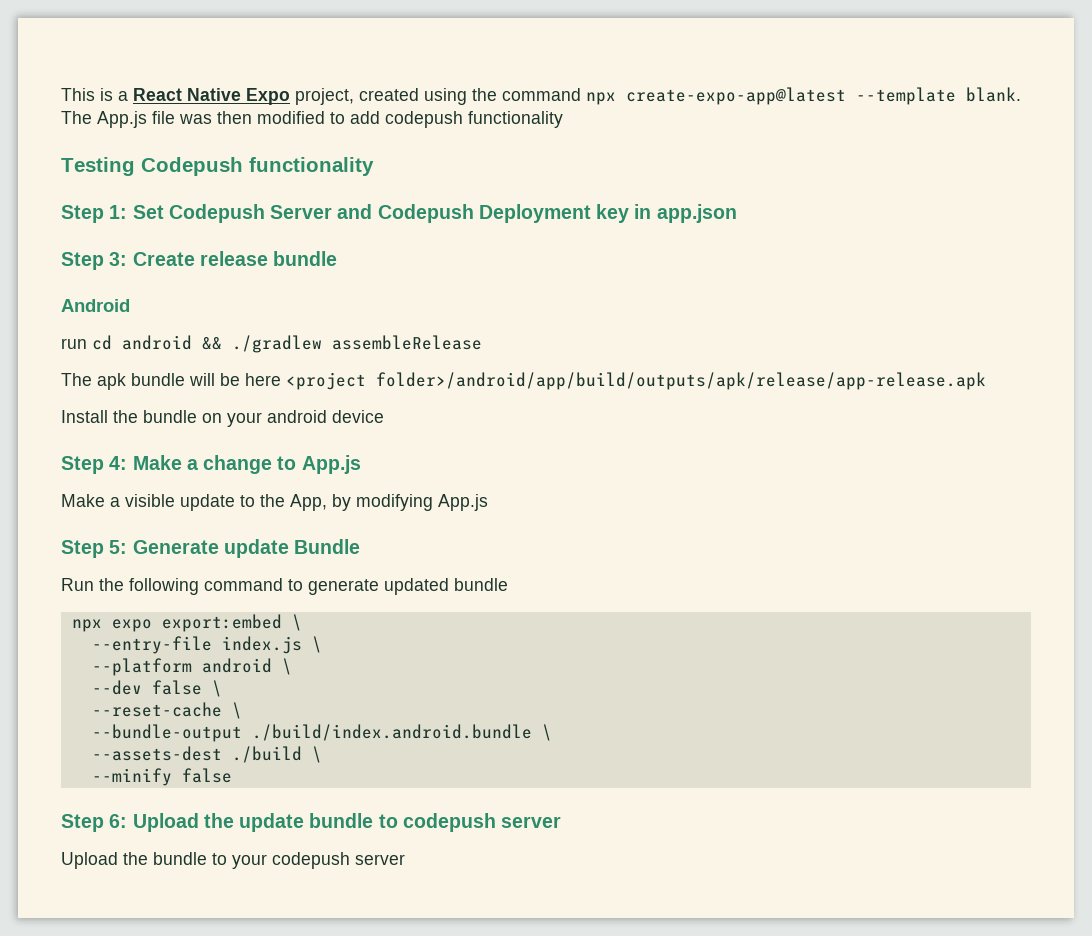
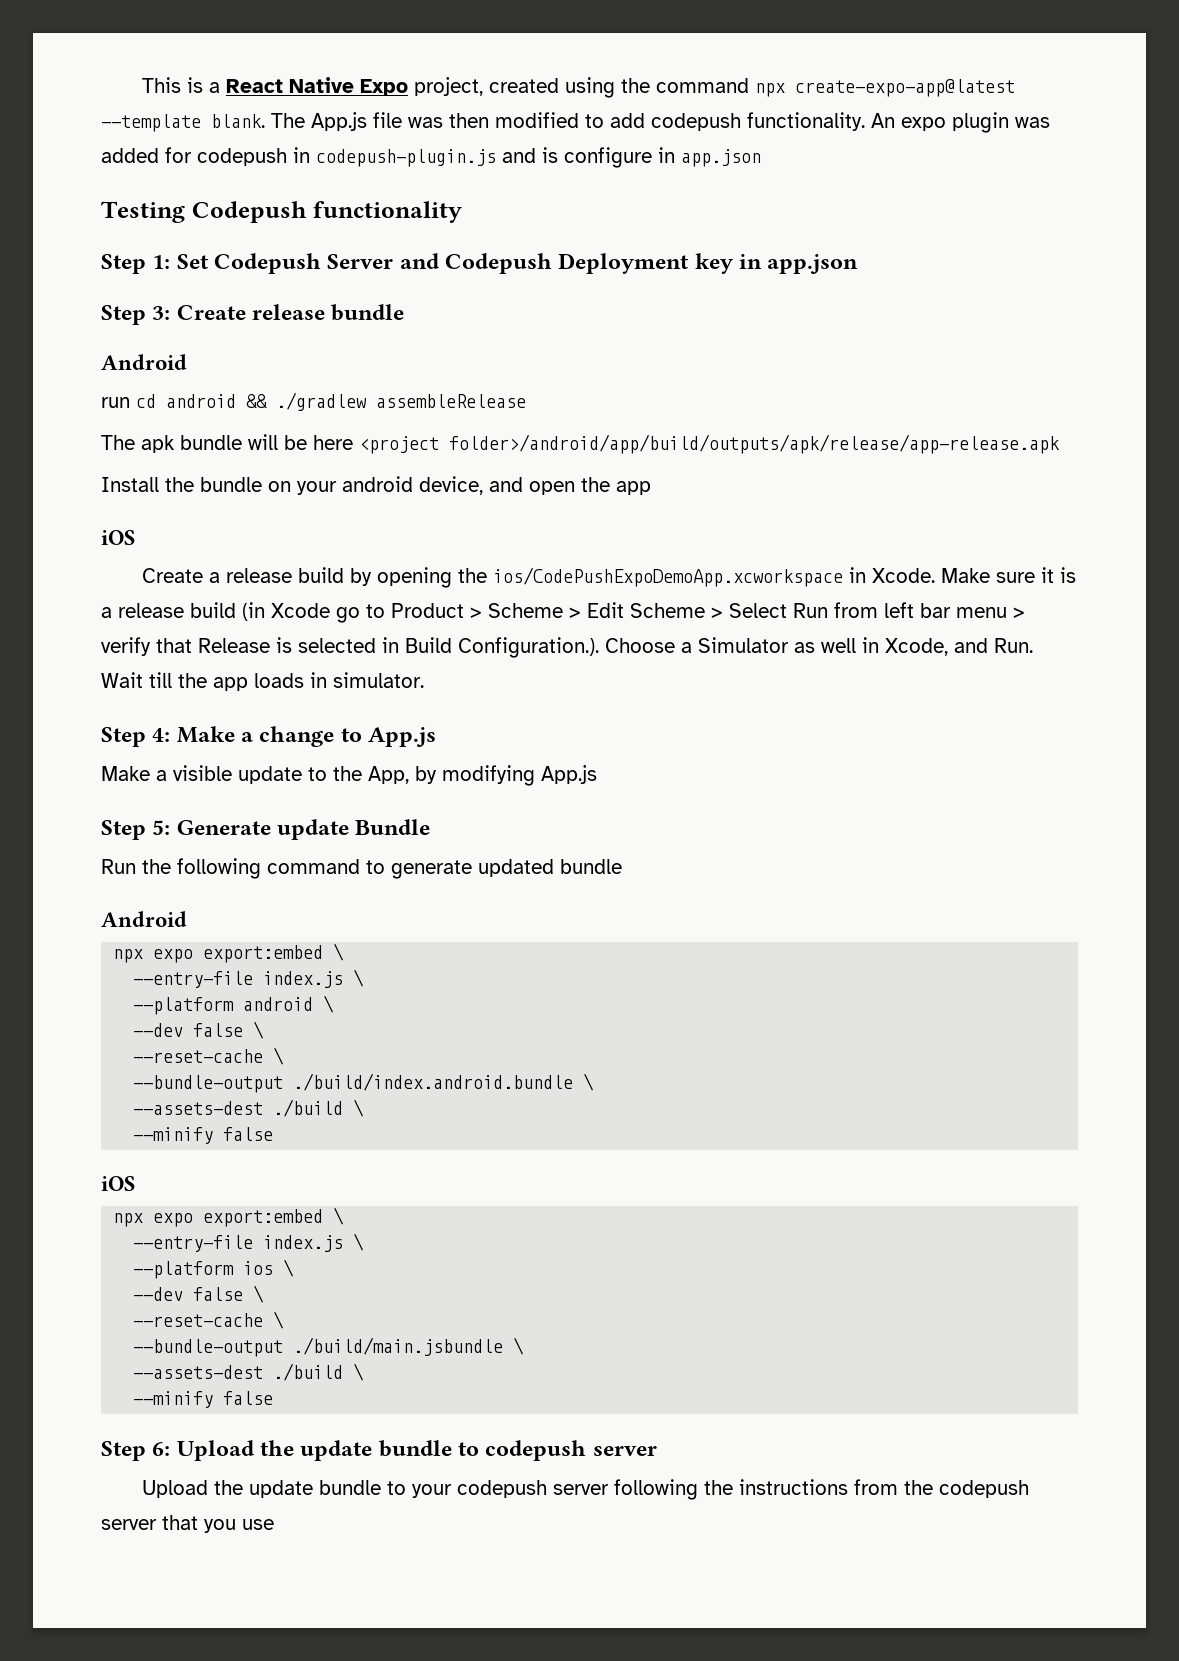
[468,111,563,128] functionality -> [747,112,1050,133] [101,147,761,168] functionality. An expo plugin was added for codepush in codepush-plugin.js and is configure in app.json
[332,410,384,423] device -> [419,476,651,495] [101,530,135,545] [142,567,1077,588] [101,602,1025,623] [101,637,1033,658] [101,672,424,691] device, and open the app // iOS // Create a release build by opening the ios/CodePushExpoDemoApp.xcworkspace in Xcode. Make sure it is a release build (in Xcode go to Product > Scheme > Edit Scheme > Select Run from left bar menu > verify that Release is selected in Build Configuration.). Choose a Simulator as well in Xcode, and Run. Wait till the app loads in simulator.
(508, 584) none -> [101,911,187,927] // Android
(232, 775) none -> [101,1176,135,1191] [113,1207,345,1227] [133,1233,365,1252] [133,1259,295,1279] [133,1285,265,1303] [133,1311,285,1329] [133,1337,525,1357] [133,1363,365,1381] [133,1391,274,1408] // iOS // npx expo export:embed \ // --entry-file index.js \ // --platform ios \ // --dev false \ // --reset-cache \ // --bundle-output ./build/main.jsbundle \ // --assets-dest ./build \ // --minify false
(148, 858) none -> [249,1480,314,1498] update
(405, 859) none -> [614,1479,1030,1500] [101,1515,274,1533] following the instructions from the codepush server that you use

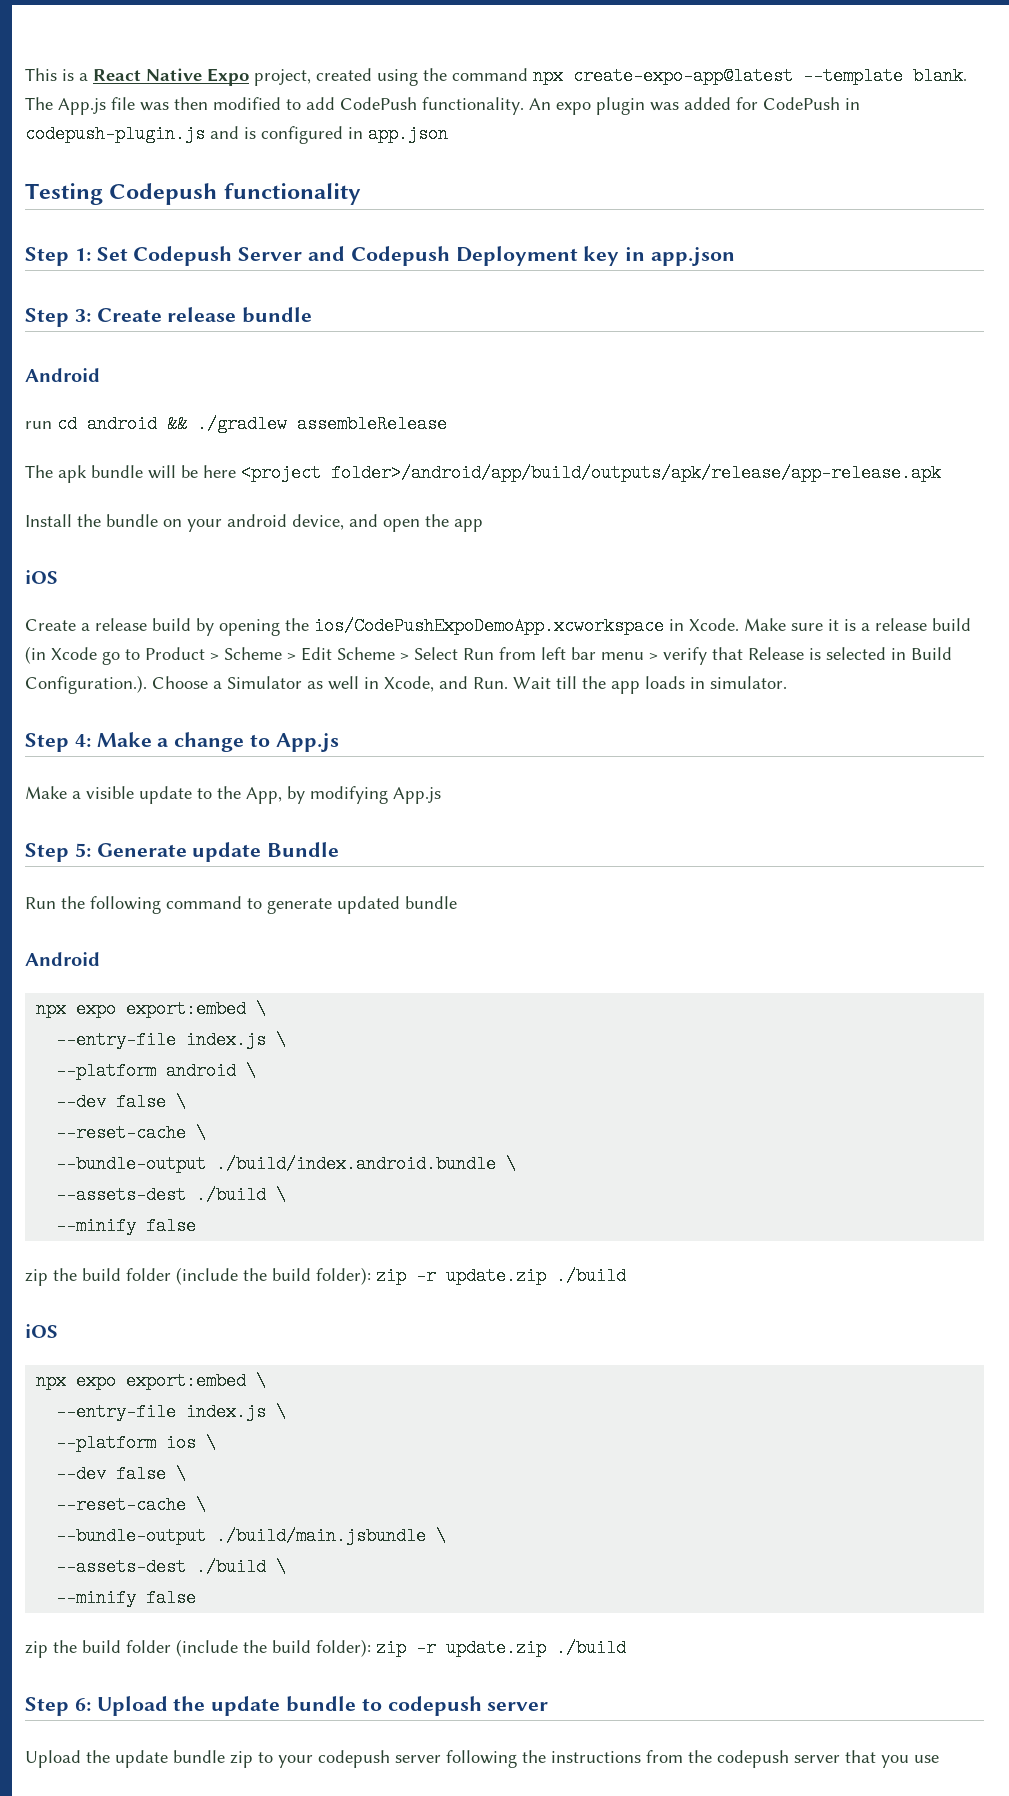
[651,113,741,131] codepush -> [340,97,417,110] CodePush
[197,148,287,166] codepush -> [763,97,840,110] CodePush
[564,147,652,168] configure -> [261,126,343,144] configured
(274, 1134) none -> [25,1267,626,1286] // zip the build folder (include the build folder): zip -r update.zip ./build
(274, 1398) none -> [25,1639,626,1658] // zip the build folder (include the build folder): zip -r update.zip ./build
(382, 1487) none -> [230,1751,253,1768] zip

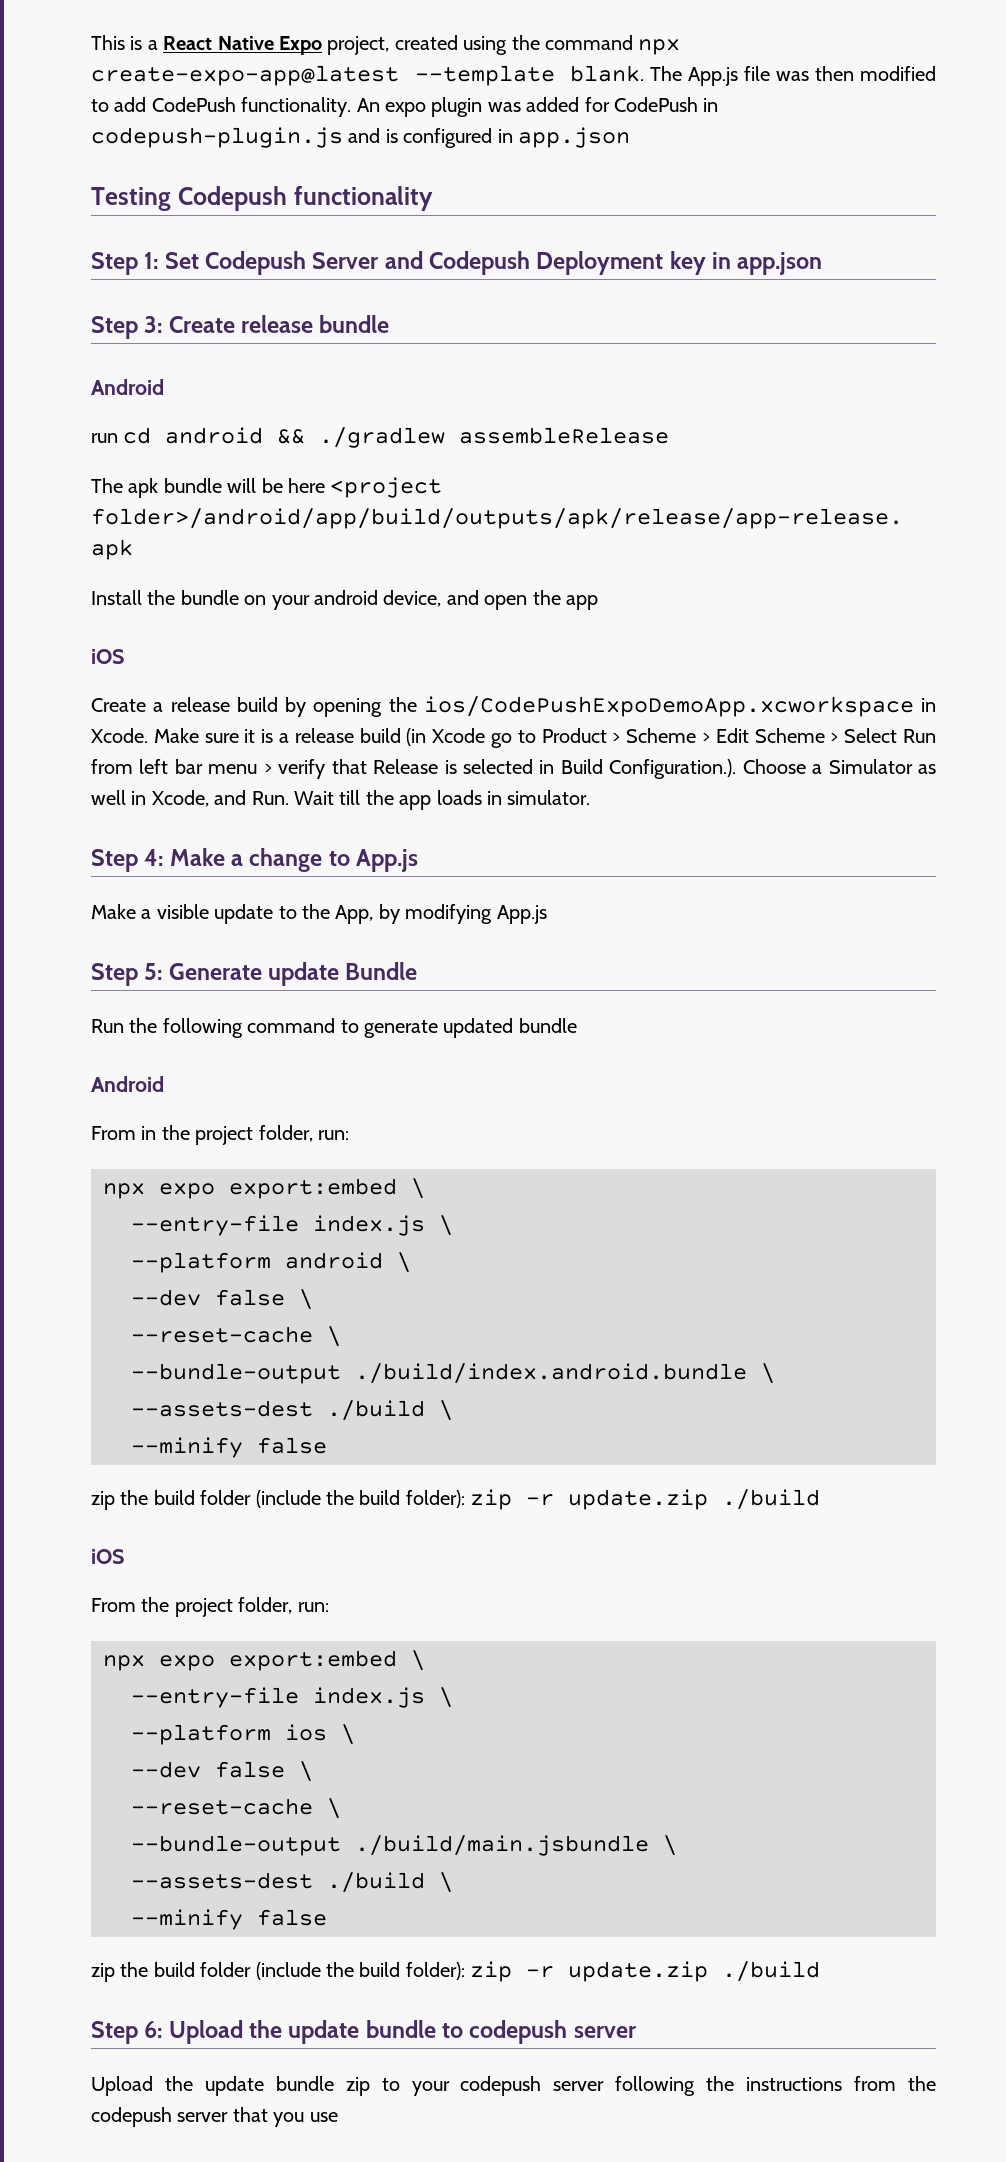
(100, 959) none -> [91,1125,349,1145] // From in the project folder, run:
(58, 1331) none -> [91,1597,329,1617] // From the project folder, run:

